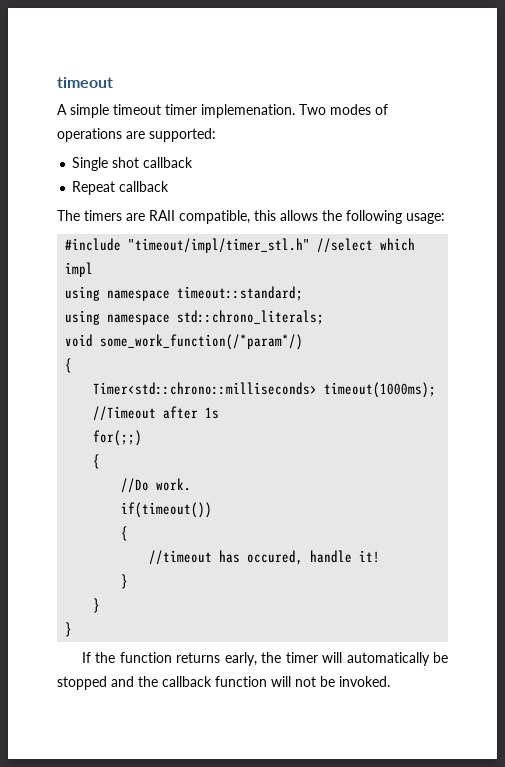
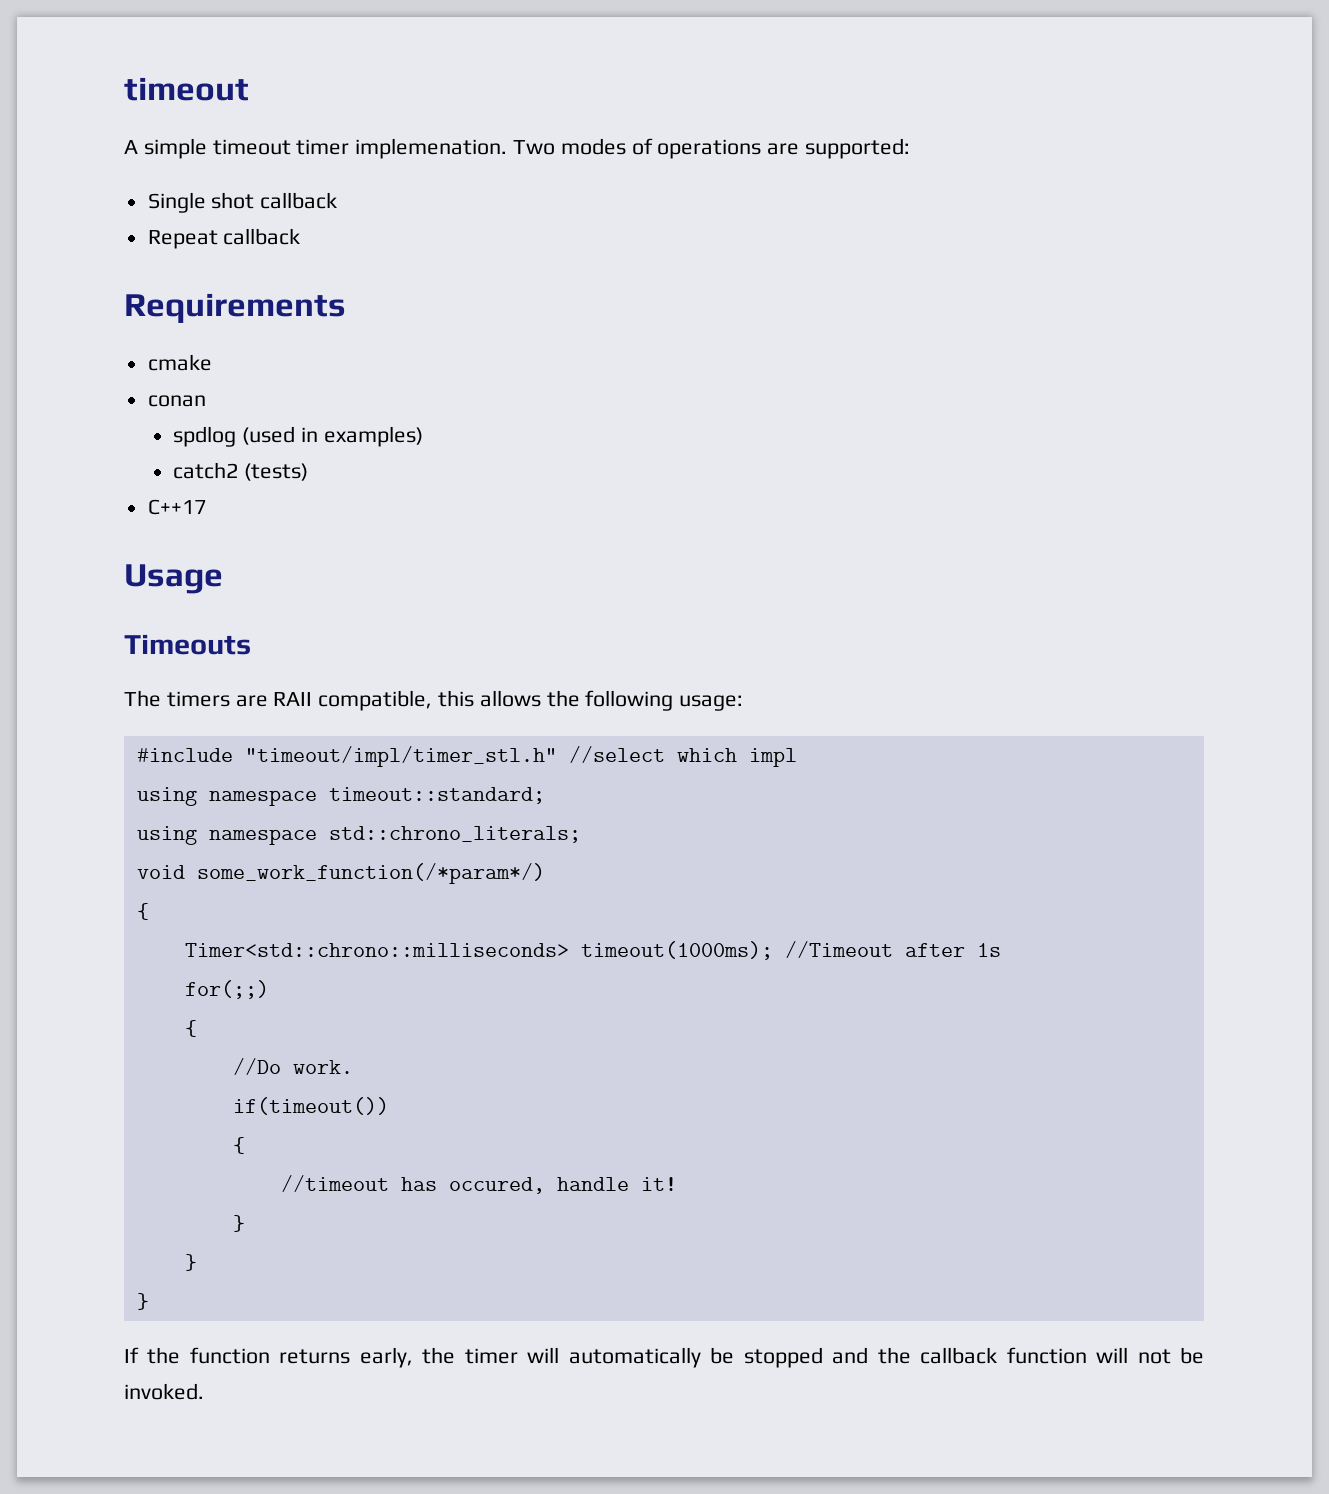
(170, 186) none -> [124,293,346,323] [147,354,212,371] [147,395,206,407] [173,426,423,447] [173,462,309,481] [147,499,206,515] [124,564,223,594] [124,634,251,655] // Requirements // cmake // conan // spdlog (used in examples) // catch2 (tests) // C++17 // Usage // Timeouts

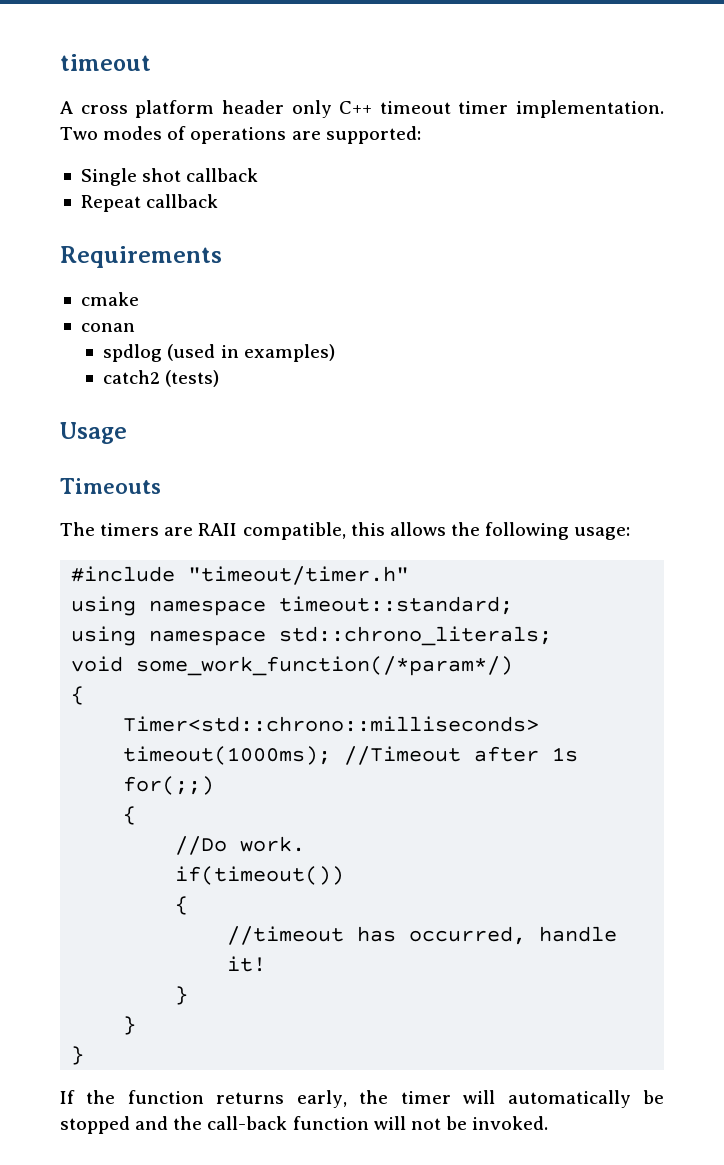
[143,138,207,159] simple -> [80,100,373,118] cross platform header only C++
[355,138,508,159] implemenation. -> [516,100,664,118] implementation.
[147,499,206,515] // C++17 -> (220, 378) none
[244,746,797,767] "timeout/impl/timer_stl.h" //select which impl -> [188,566,410,585] "timeout/timer.h"
[448,1177,545,1194] occured, -> [409,926,527,945] occurred,
[920,1347,998,1364] callback -> [207,1116,288,1130] call-back

